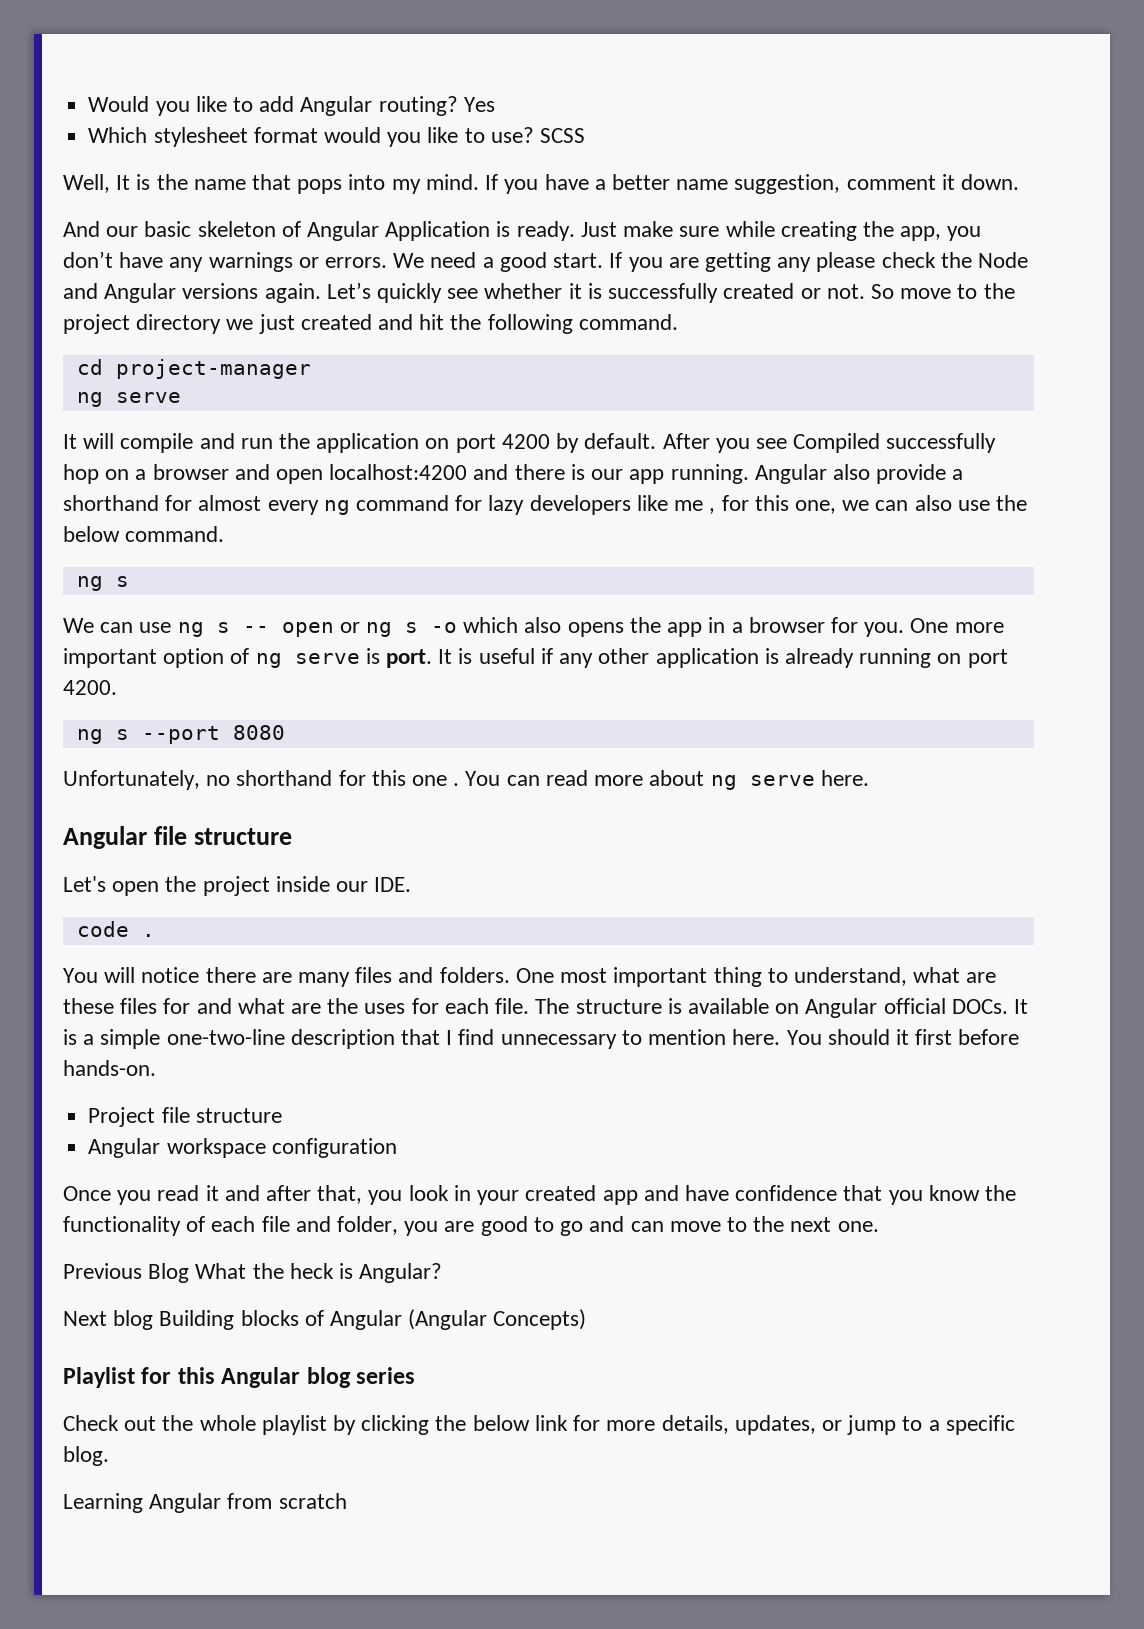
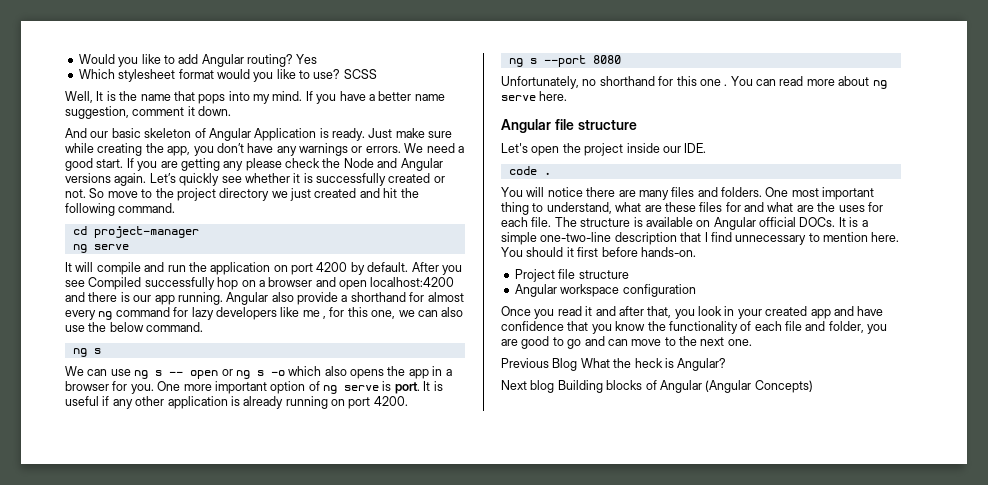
[63,1367,416,1388] [63,1415,1015,1435] [63,1446,109,1466] [63,1493,347,1513] // Playlist for this Angular blog series // Check out the whole playlist by clicking the below link for more details, updates, or jump to a specific blog. // Learning Angular from scratch -> (813, 386) none

